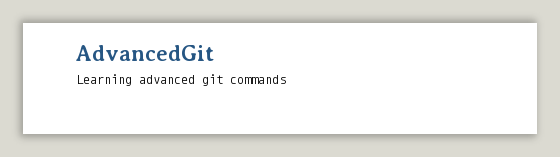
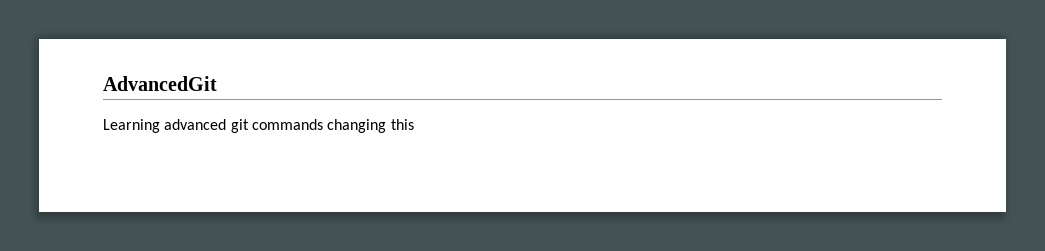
(286, 79) none -> [327,119,414,133] changing this

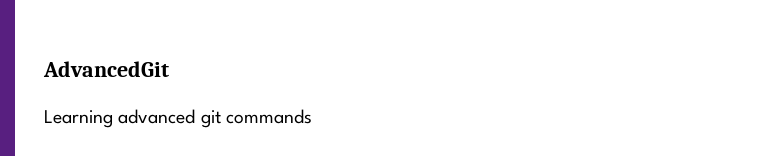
[327,119,414,133] changing this -> (312, 116) none

